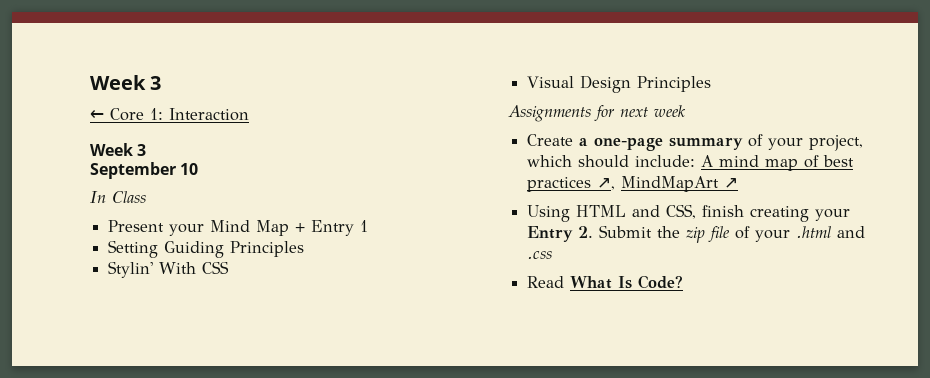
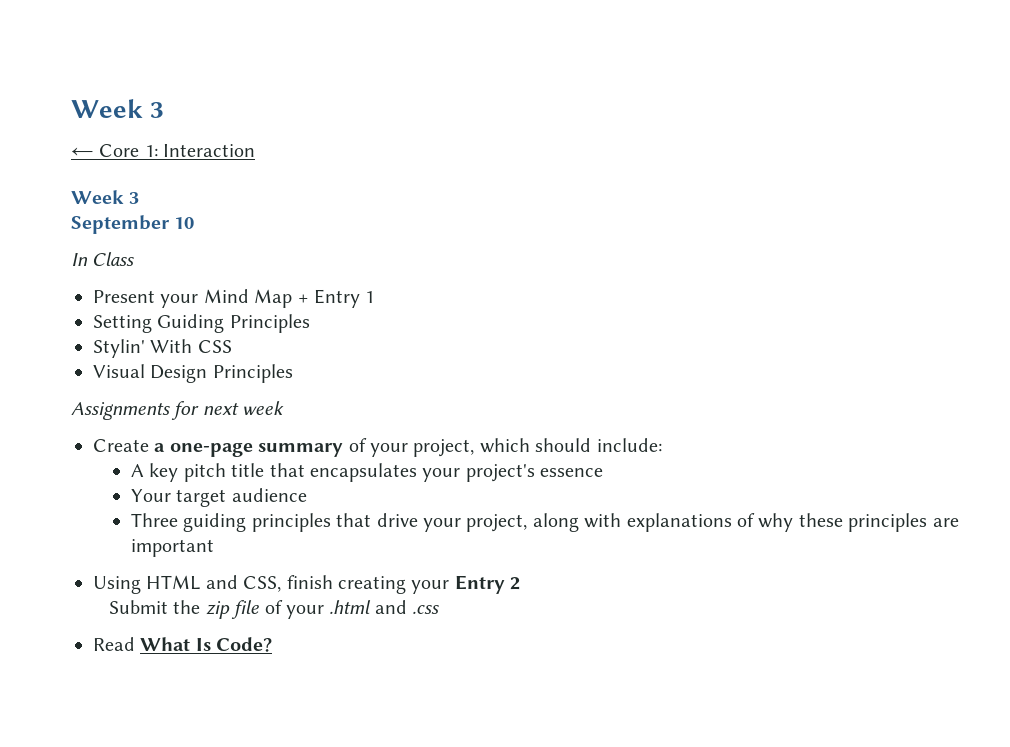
[701,155,855,171] [527,176,739,192] A mind map of best practices ↗, MindMapArt ↗ -> [130,463,604,482] [130,488,307,507] [130,513,959,532] [130,539,214,557] // A key pitch title that encapsulates your project's essence // Your target audience // Three guiding principles that drive your project, along with explanations of why these principles are important
[578,226,594,238] 2. -> [510,577,521,590] 2 //

